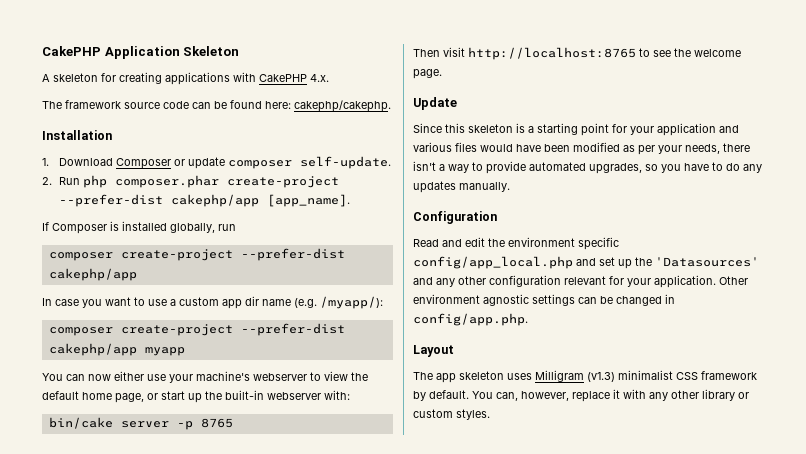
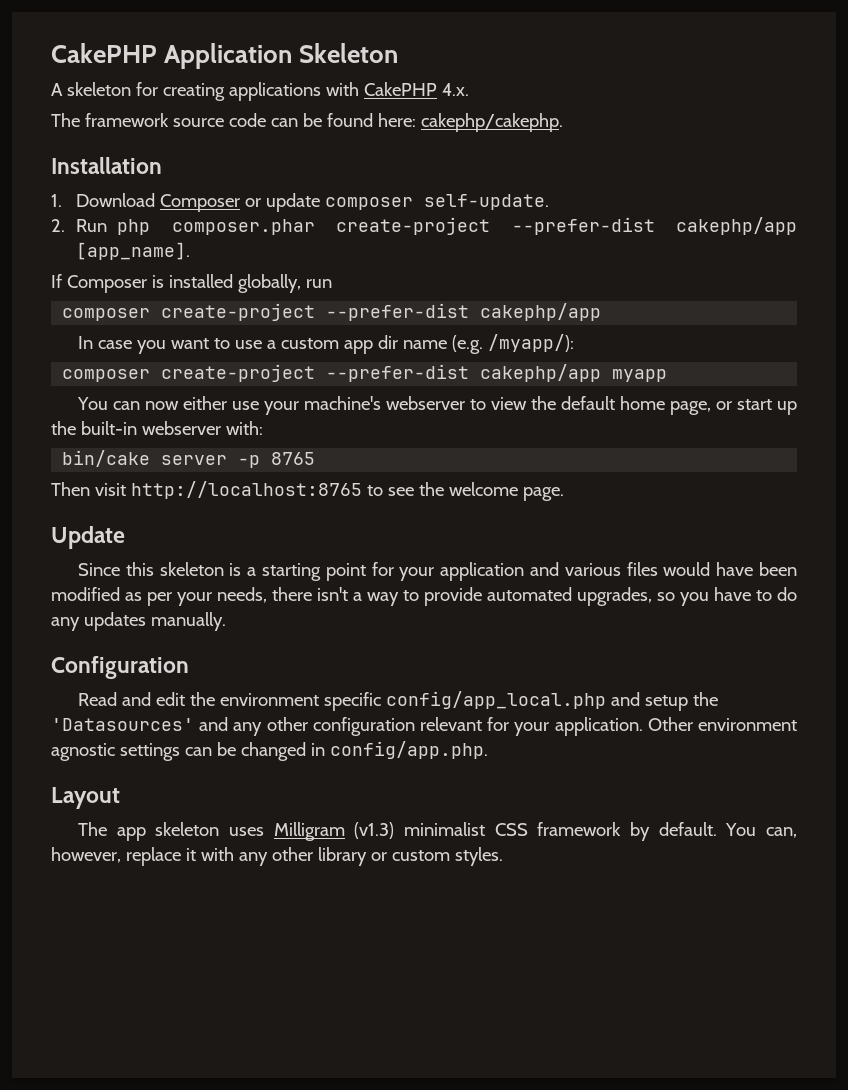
[599,257,632,269] set up -> [644,695,688,711] setup

